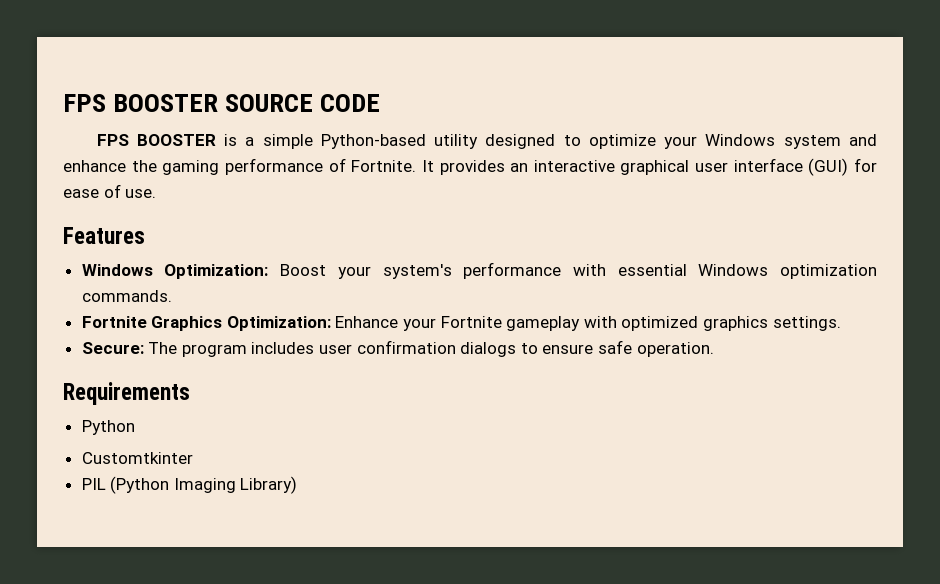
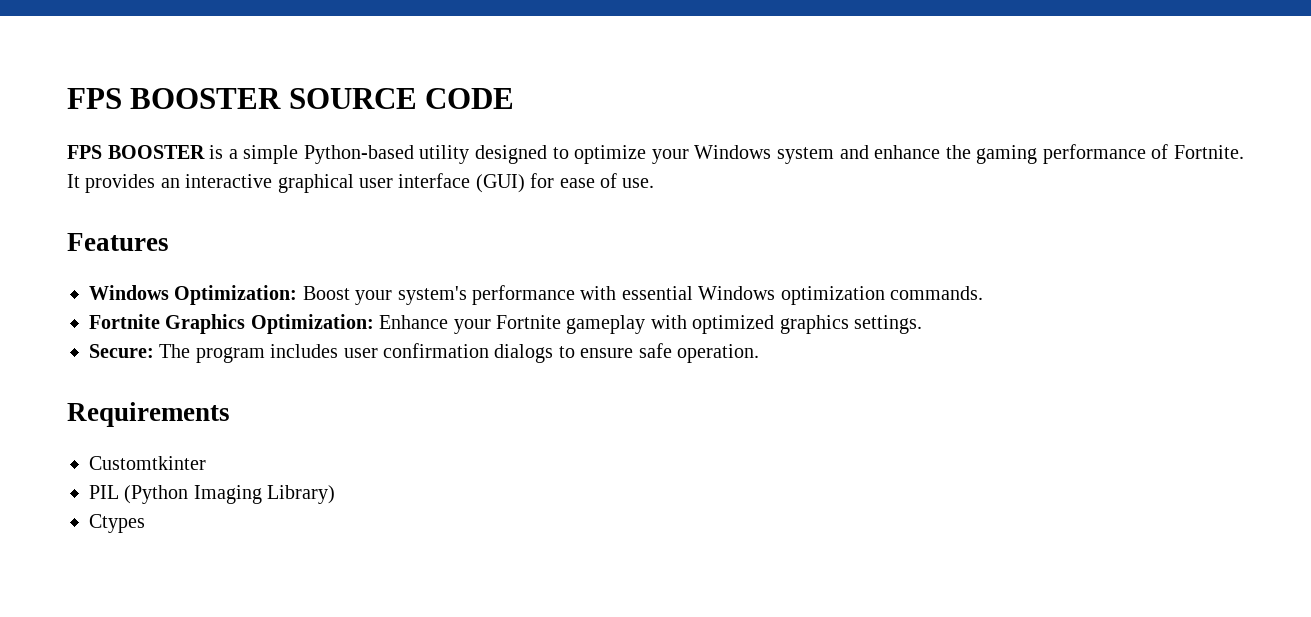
[81,420,135,435] // Python -> (230, 414) none
(298, 485) none -> [89,514,145,533] // Ctypes

